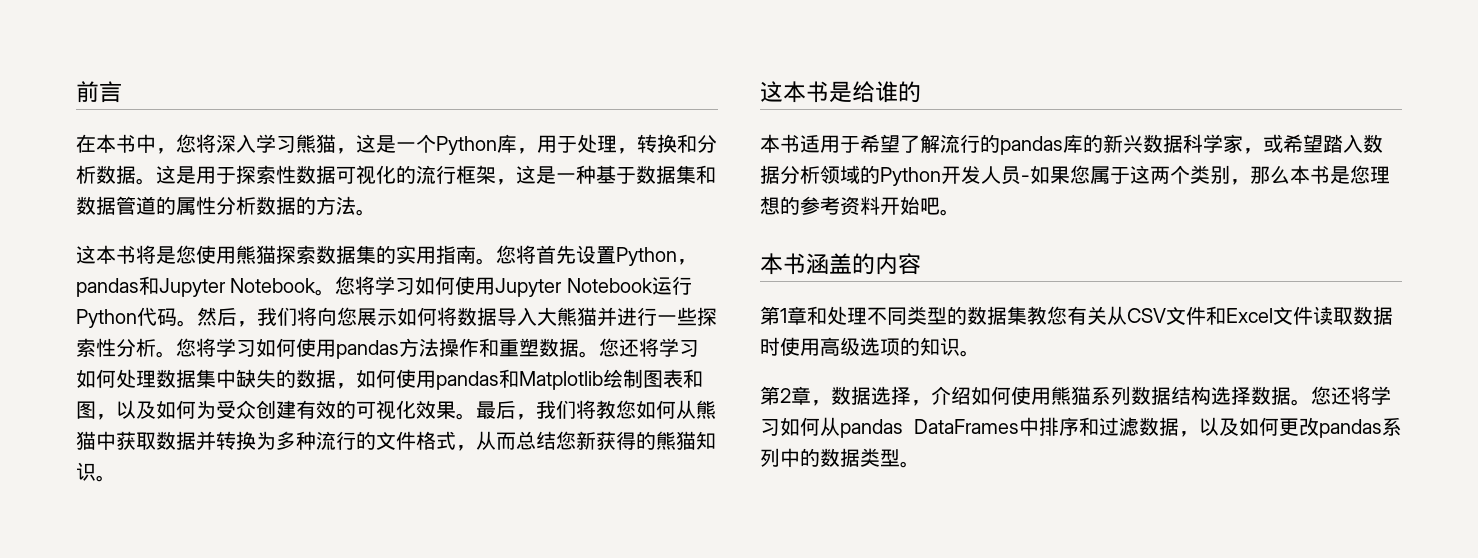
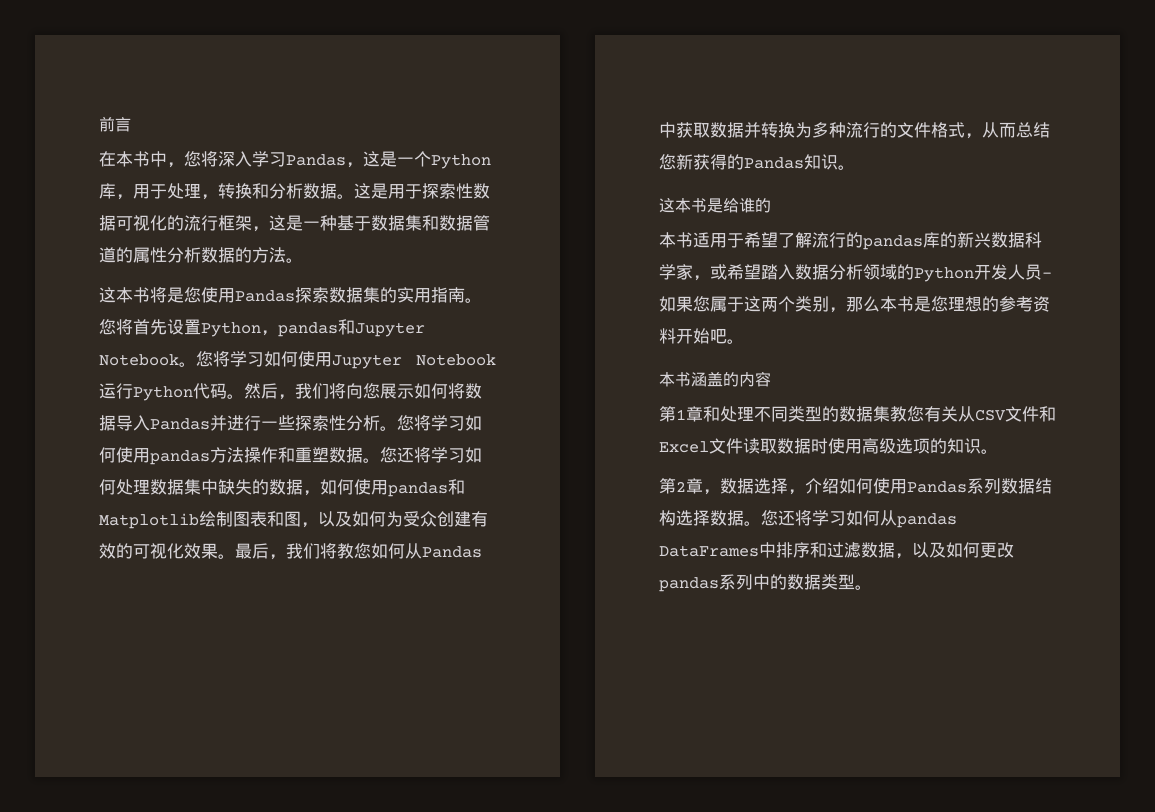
[296,134,336,153] 熊猫 -> [286,154,346,166] Pandas
[236,245,276,264] 熊猫 -> [235,290,295,302] Pandas
[537,307,597,326] 大熊猫 -> [150,418,210,430] Pandas
[696,400,716,419] [76,431,96,450] 熊猫 -> [422,546,482,558] Pandas
[656,431,696,450] 熊猫 -> [744,157,804,169] Pandas
[1051,386,1091,405] 熊猫 -> [907,481,967,493] Pandas

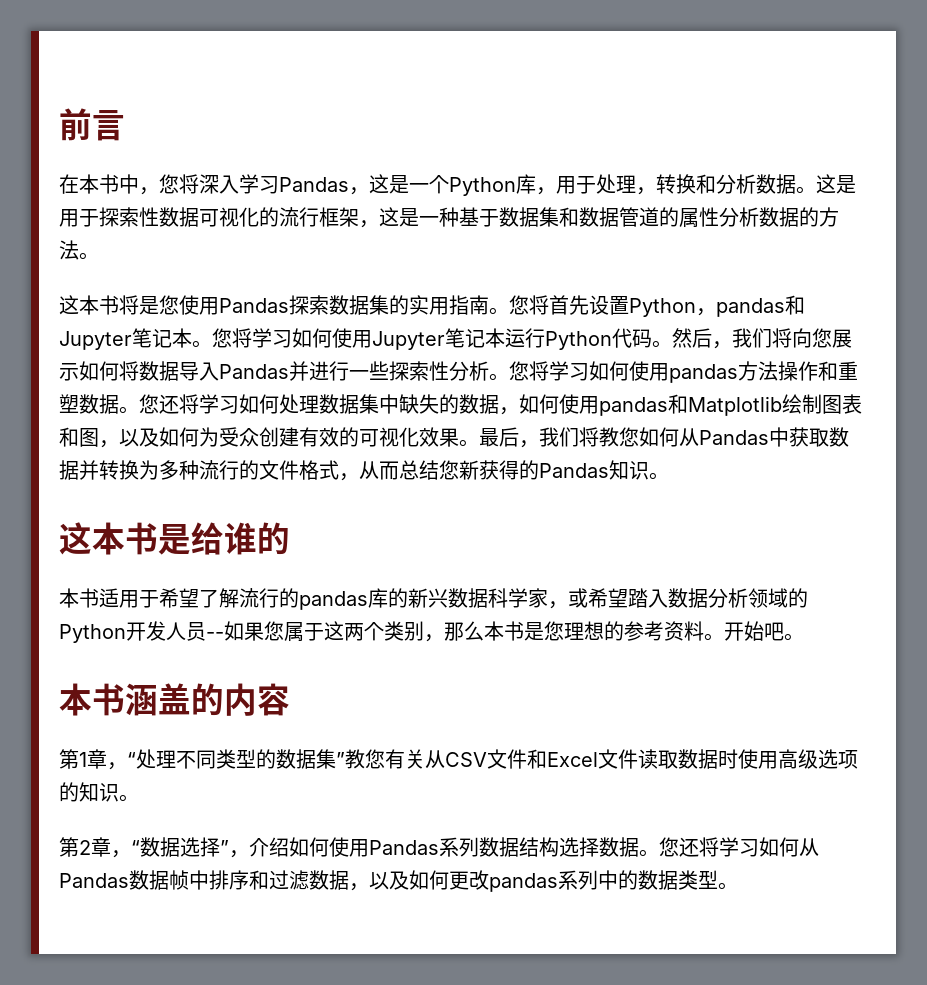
[99,354,179,366] Notebook -> [132,328,192,348] 笔记本
[416,354,496,366] Notebook -> [445,328,505,348] 笔记本
[1042,272,1052,278] - -> [206,632,224,639] --
(676, 336) none -> [704,633,724,641] 。
[703,406,720,422] 和 -> [107,752,136,770] ，“
(890, 414) none -> [336,752,345,767] ”
(720, 492) none -> [131,840,140,855] “
(788, 486) none -> [220,840,229,855] ”
[897,513,957,528] [659,545,759,557] pandas DataFrames -> [59,870,189,890] Pandas数据帧

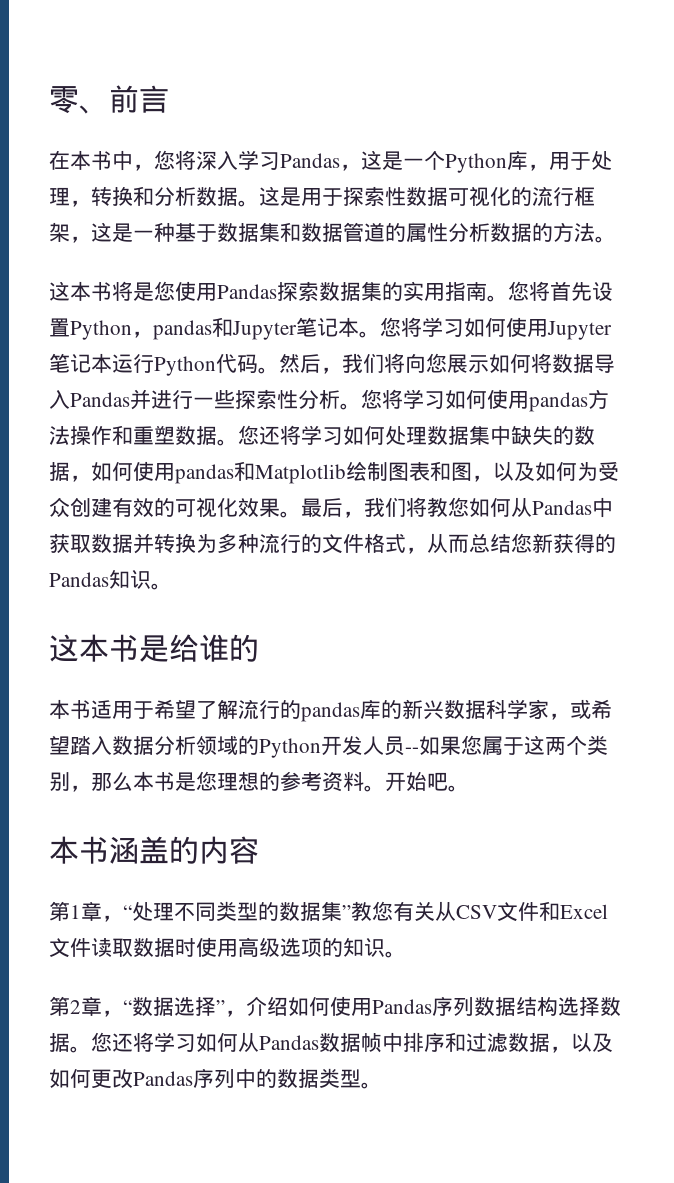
(59, 124) none -> [49,86,109,114] 零、
[439,837,459,857] 系 -> [432,996,453,1016] 序
[489,870,578,892] pandas系 -> [133,1068,214,1088] Pandas序

